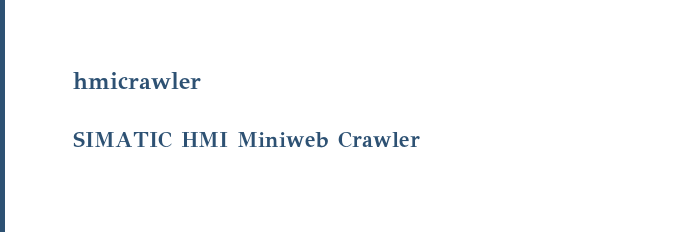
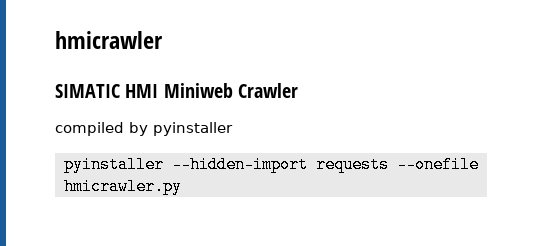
(420, 139) none -> [55,122,233,136] [63,156,479,173] [63,178,182,195] // compiled by pyinstaller // pyinstaller --hidden-import requests --onefile hmicrawler.py

